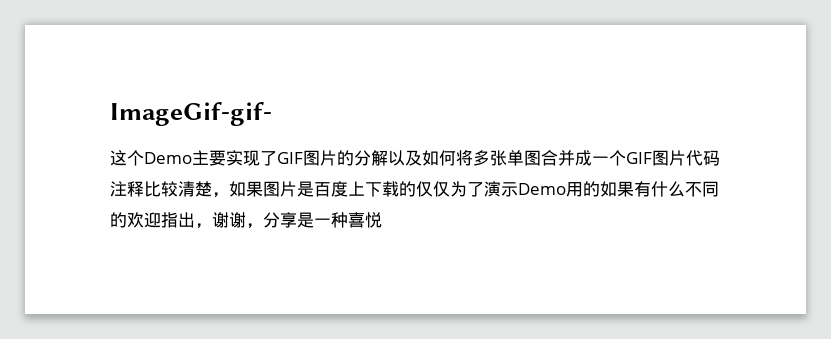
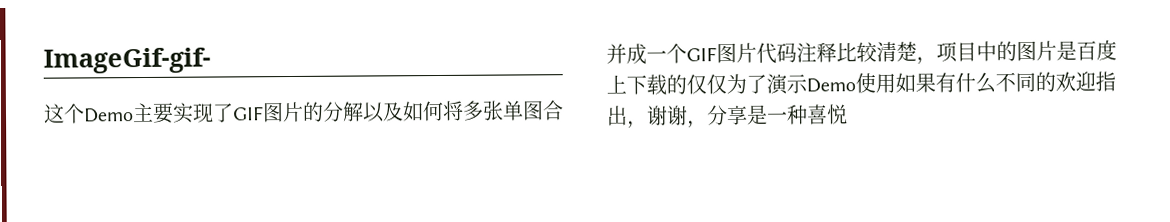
[229,181,263,197] 如果 -> [936,41,1017,63] 项目中的
[566,181,600,197] 用的 -> [855,73,896,94] 使用

